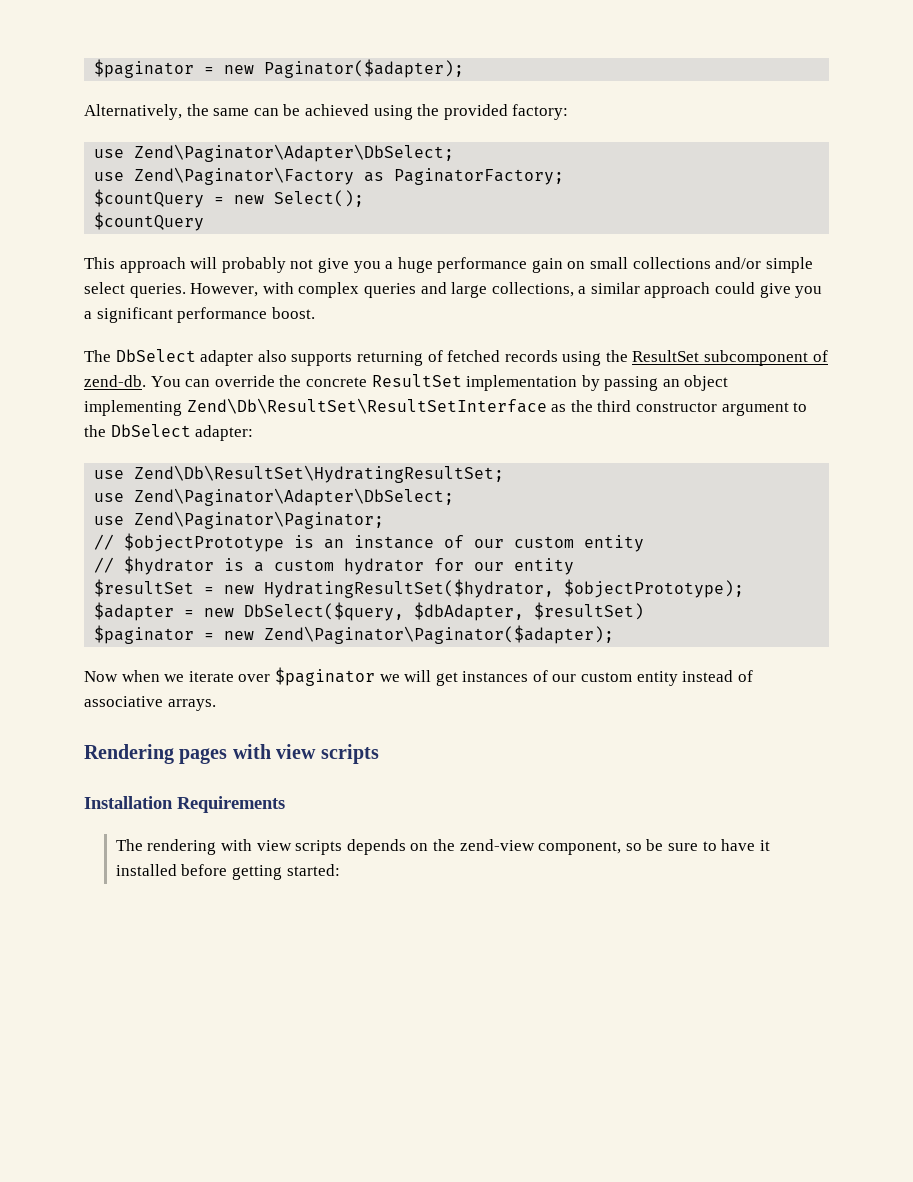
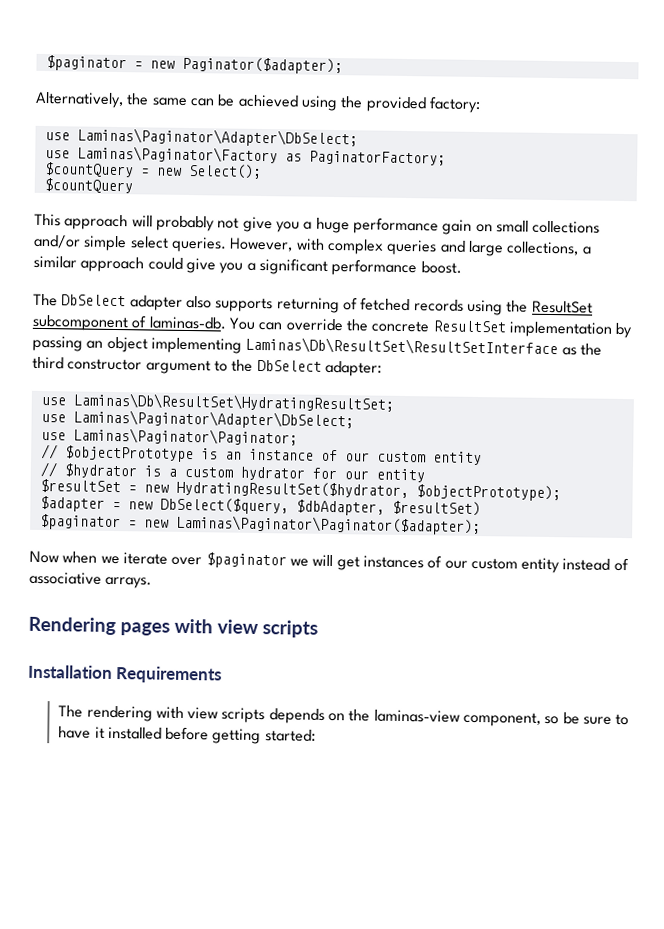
[134,144,455,162] [94,167,355,185] Zend\Paginator\Adapter\DbSelect; // use Zend\Paginator\Factory -> [76,127,358,148] [44,145,278,164] Laminas\Paginator\Adapter\DbSelect; // use Laminas\Paginator\Factory
[84,375,146,387] zend-db. -> [148,316,227,330] laminas-db.
[186,398,547,414] Zend\Db\ResultSet\ResultSetInterface -> [245,336,559,357] Laminas\Db\ResultSet\ResultSetInterface
[134,465,505,483] [94,488,455,506] [94,511,385,529] Zend\Db\ResultSet\HydratingResultSet; // use Zend\Paginator\Adapter\DbSelect; // use Zend\Paginator\Paginator; -> [72,392,394,412] [40,409,354,430] [40,427,298,446] Laminas\Db\ResultSet\HydratingResultSet; // use Laminas\Paginator\Adapter\DbSelect; // use Laminas\Paginator\Paginator;
[264,625,615,644] Zend\Paginator\Paginator($adapter); -> [175,514,481,536] Laminas\Paginator\Paginator($adapter);
[459,839,535,851] zend-view -> [373,709,460,723] laminas-view

